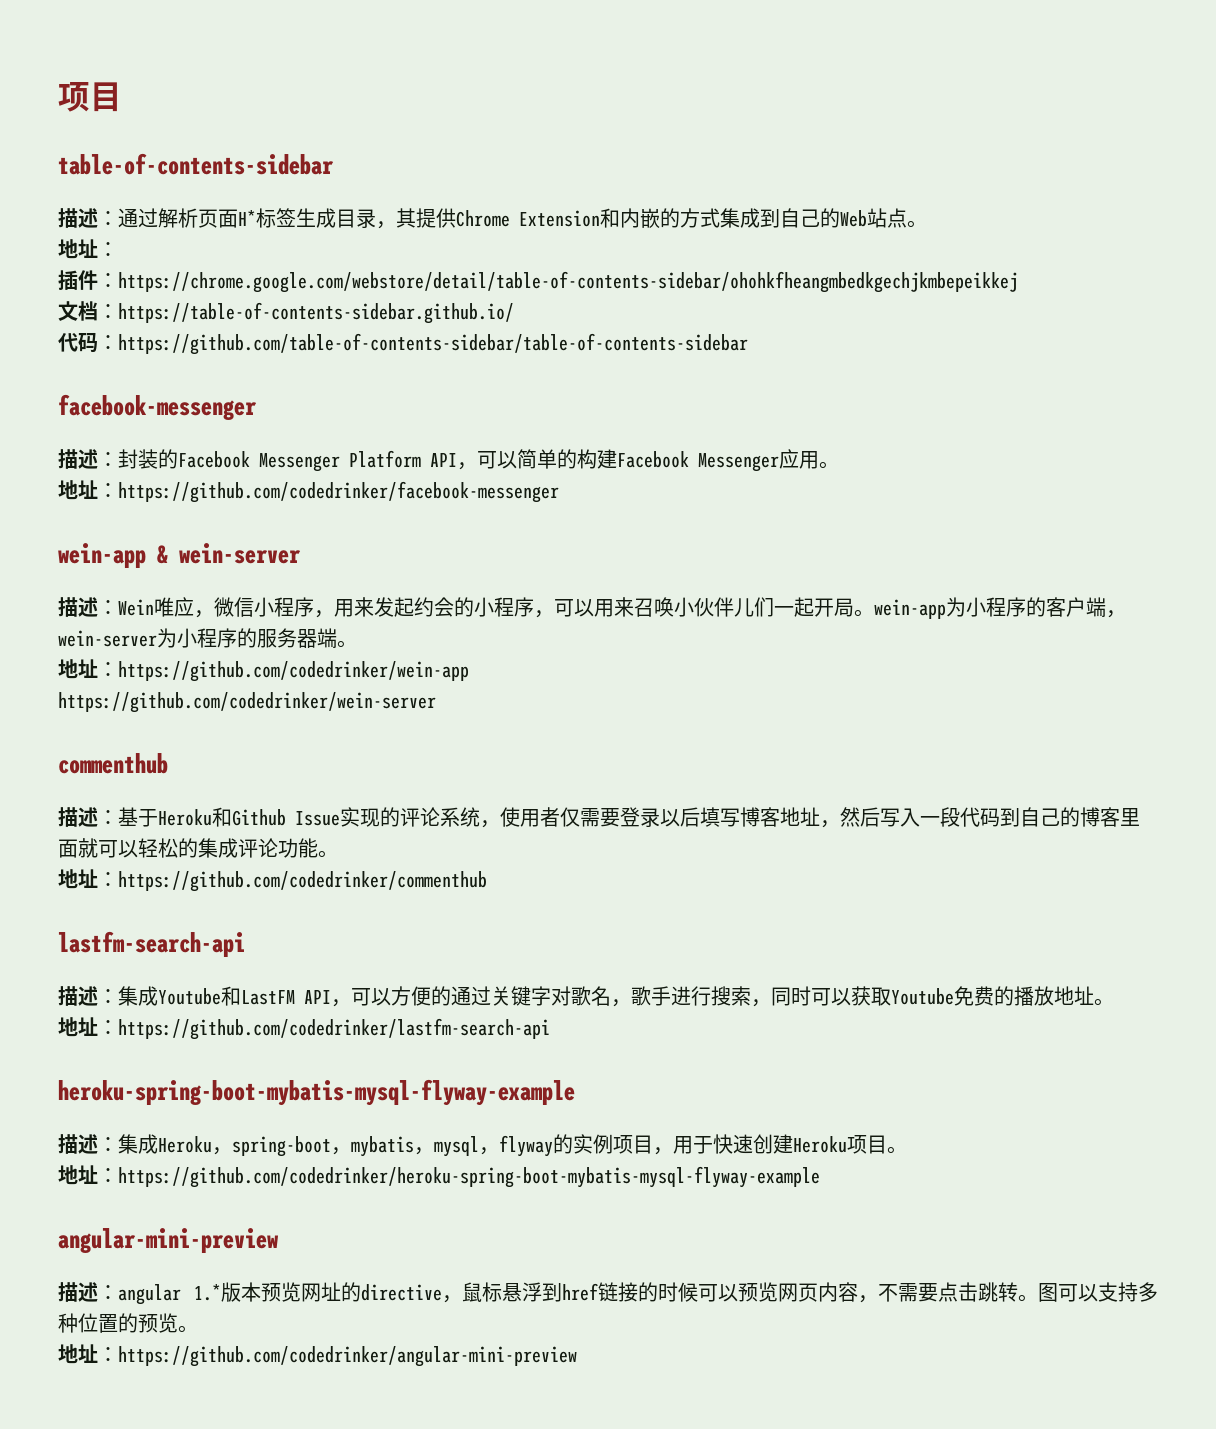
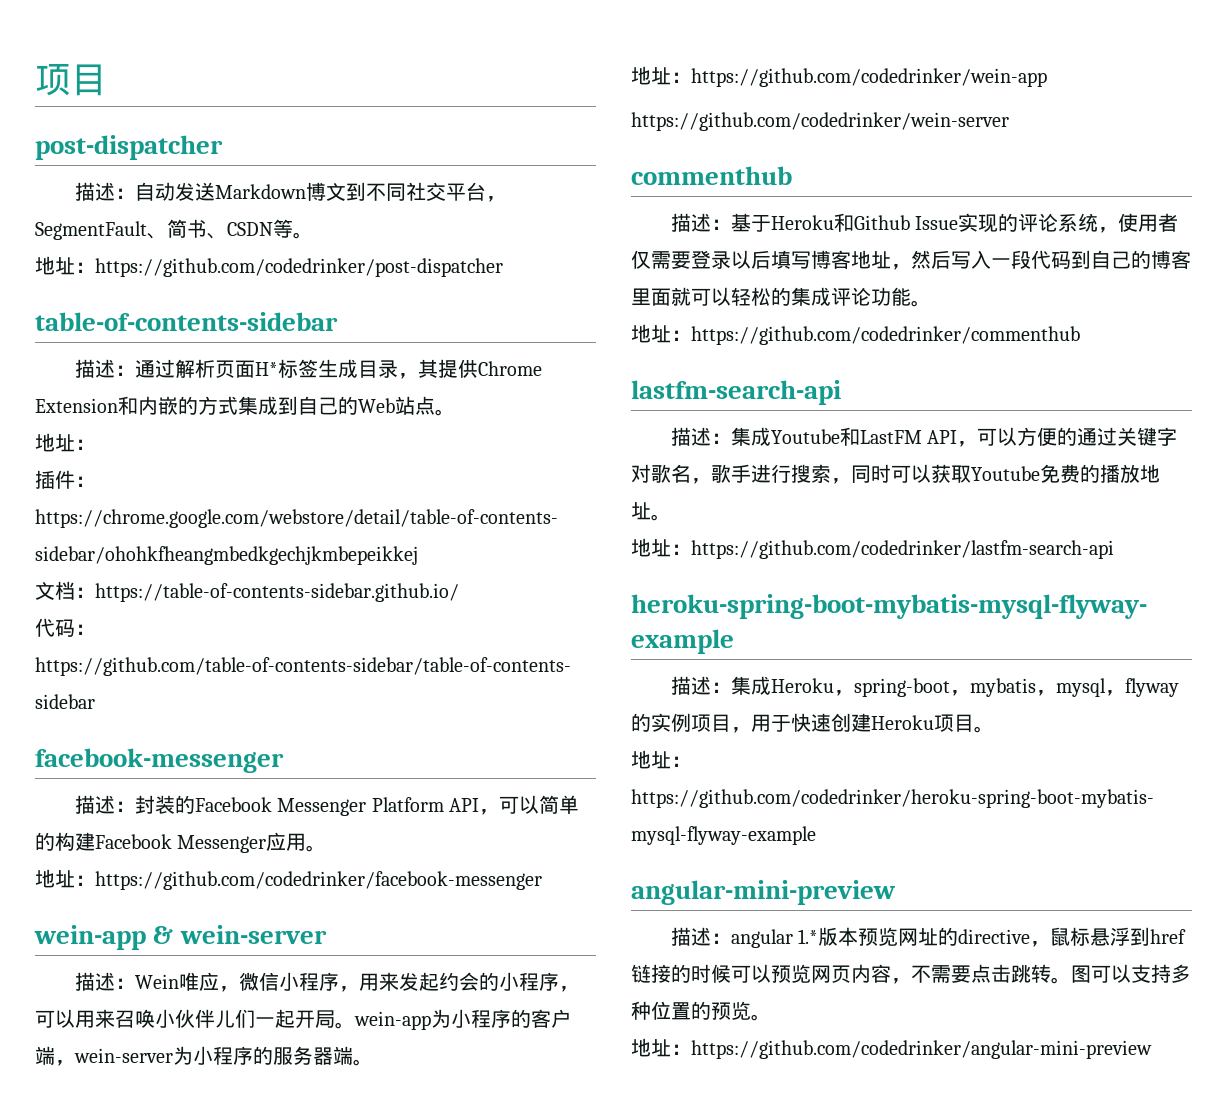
[58,82,122,112] 项目 -> [35,64,107,96] [35,135,223,160] [75,182,507,202] [35,219,313,240] [35,256,503,277] 项目 // post-dispatcher // 描述：自动发送Markdown博文到不同社交平台，SegmentFault、简书、CSDN等。 // 地址：https://github.com/codedrinker/post-dispatcher

